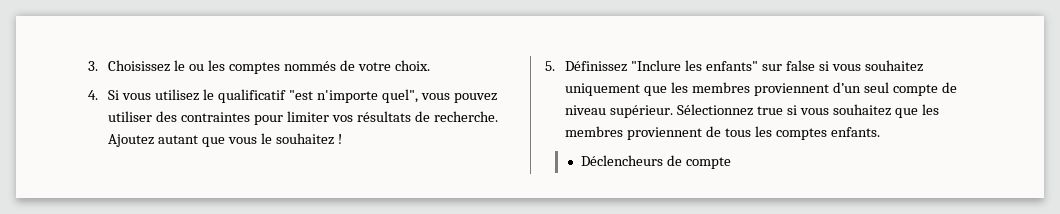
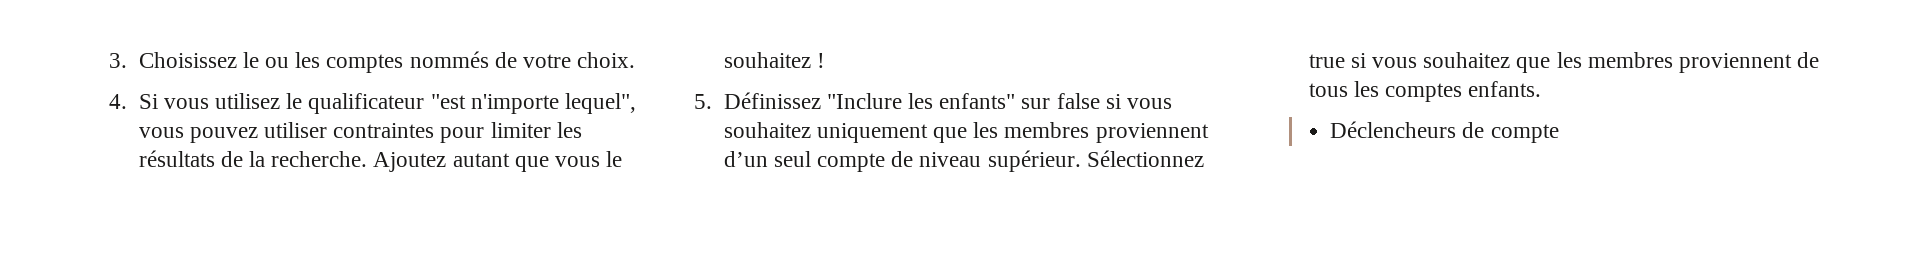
[218,89,287,103] qualificatif -> [308,93,425,114] qualificateur
[381,89,418,103] quel", -> [564,93,636,114] lequel",
[156,111,178,122] des -> (327, 130) none
[332,115,354,122] vos -> [556,122,582,138] les
(430, 116) none -> [248,151,265,167] la

